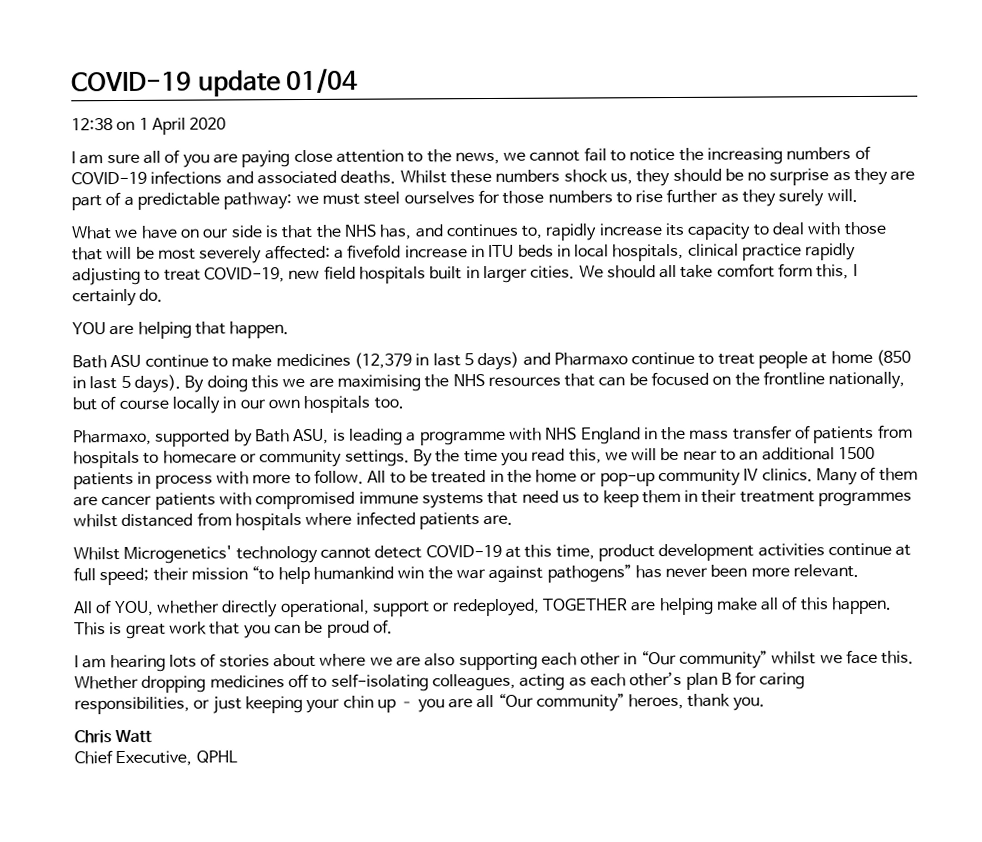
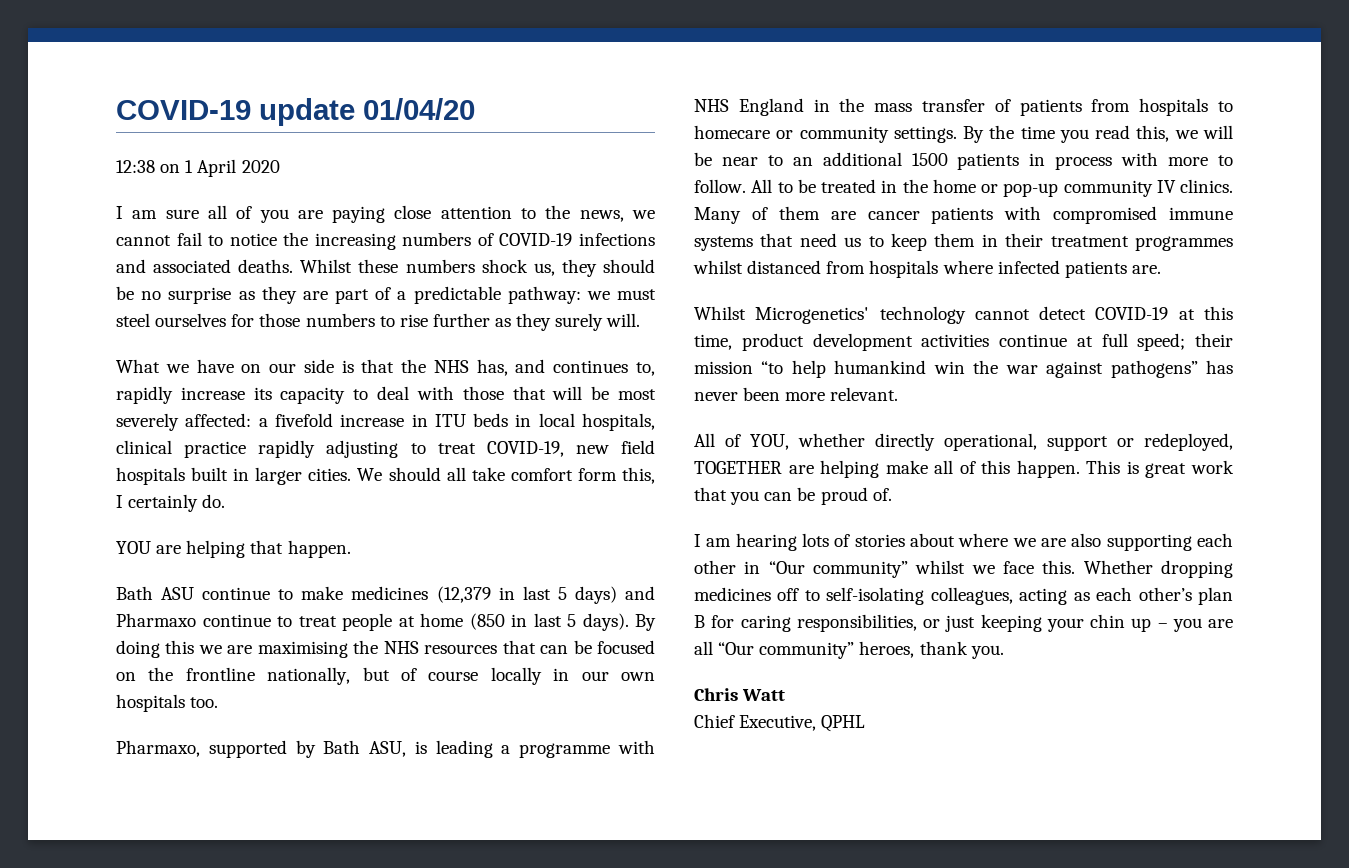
[286,68,359,94] 01/04 -> [363,98,475,120] 01/04/20

